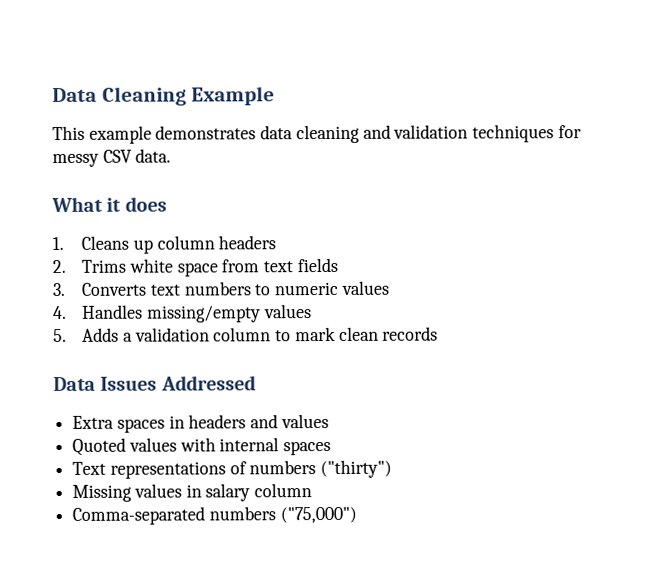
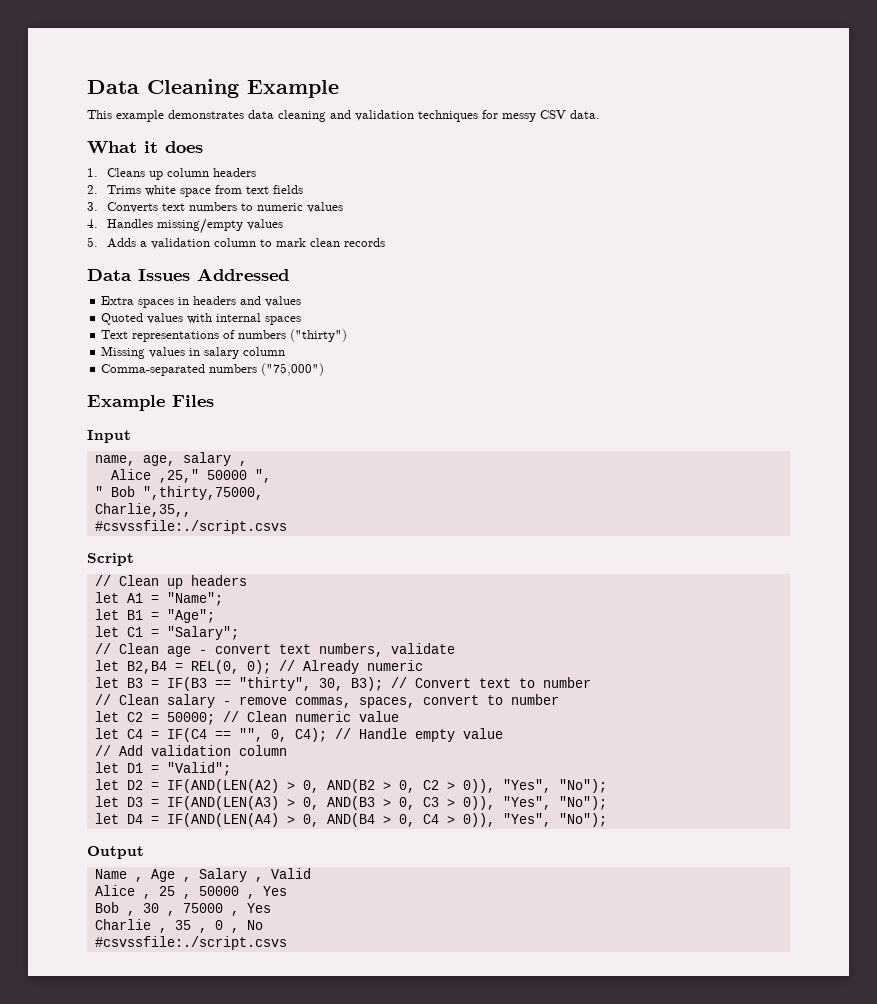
(357, 515) none -> [87,395,214,411] [87,430,131,443] [94,452,247,466] [110,469,271,483] [94,486,263,500] [94,503,191,517] [94,520,287,534] [87,553,134,566] [94,575,247,589] [94,592,223,606] [94,609,215,623] [94,626,239,640] [94,643,455,657] [94,660,423,674] [94,677,591,691] [94,694,559,708] [94,711,399,725] [94,728,503,742] [94,745,287,756] [94,762,231,776] [94,779,607,793] [94,796,607,810] [94,813,607,827] [87,846,144,859] [94,868,311,882] [94,885,287,899] [94,902,271,916] [94,919,263,933] [94,936,287,950] // Example Files // Input // name, age, salary , // Alice ,25," 50000 ", // " Bob ",thirty,75000, // Charlie,35,, // #csvssfile:./script.csvs // Script // // Clean up headers // let A1 = "Name"; // let B1 = "Age"; // let C1 = "Salary"; // // Clean age - convert text numbers, validate // let B2,B4 = REL(0, 0); // Already numeric // let B3 = IF(B3 == "thirty", 30, B3); // Convert text to number // // Clean salary - remove commas, spaces, convert to number // let C2 = 50000; // Clean numeric value // let C4 = IF(C4 == "", 0, C4); // Handle empty value // // Add validation column // let D1 = "Valid"; // let D2 = IF(AND(LEN(A2) > 0, AND(B2 > 0, C2 > 0)), "Yes", "No"); // let D3 = IF(AND(LEN(A3) > 0, AND(B3 > 0, C3 > 0)), "Yes", "No"); // let D4 = IF(AND(LEN(A4) > 0, AND(B4 > 0, C4 > 0)), "Yes", "No"); // Output // Name , Age , Salary , Valid // Alice , 25 , 50000 , Yes // Bob , 30 , 75000 , Yes // Charlie , 35 , 0 , No // #csvssfile:./script.csvs

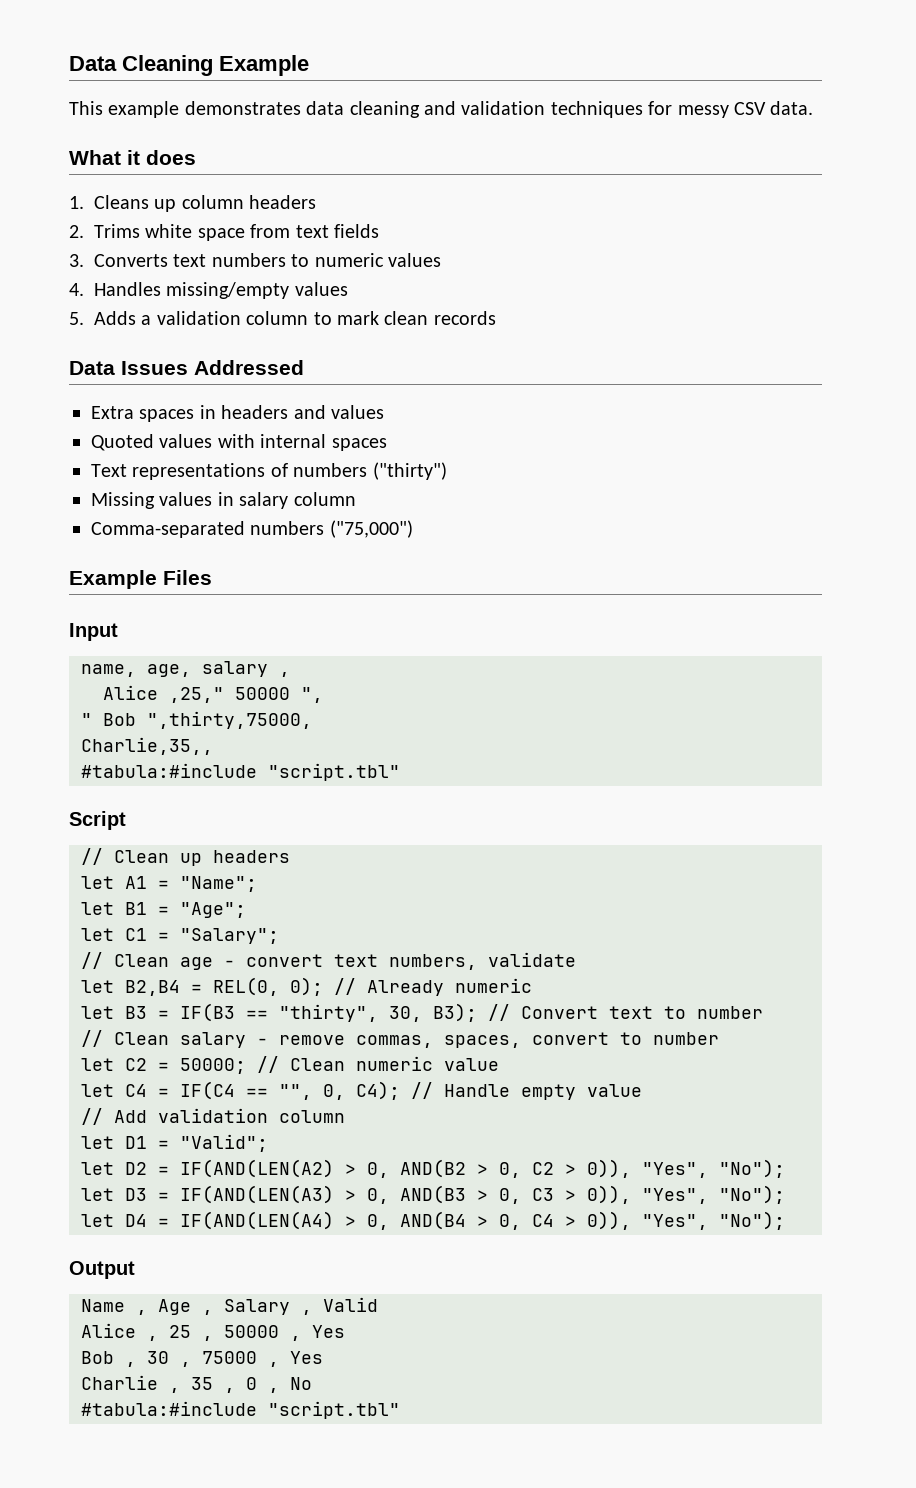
[94,520,287,534] #csvssfile:./script.csvs -> [81,763,400,781] #tabula:#include "script.tbl"
[94,936,287,950] #csvssfile:./script.csvs -> [81,1401,400,1419] #tabula:#include "script.tbl"

